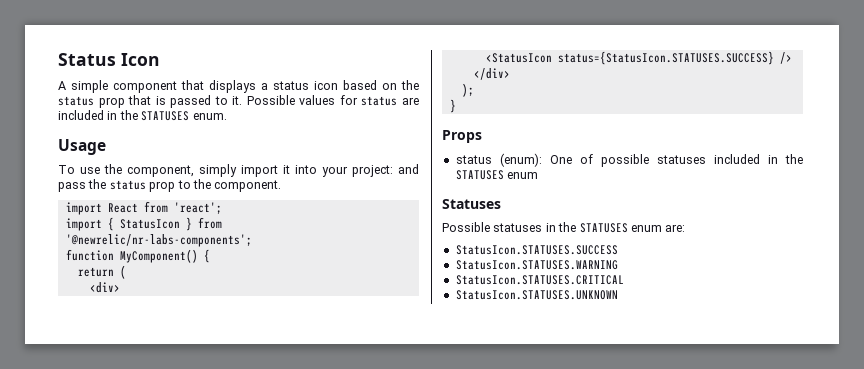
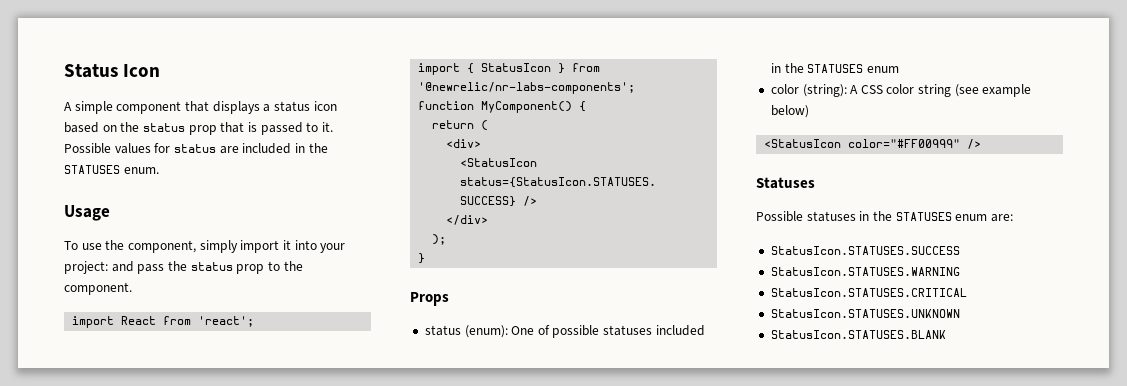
(539, 175) none -> [770,84,1032,97] [770,105,809,118] [764,139,982,149] // color (string): A CSS color string (see example below) // <StatusIcon color="#FF00999" />
(618, 295) none -> [770,330,946,339] // StatusIcon.STATUSES.BLANK

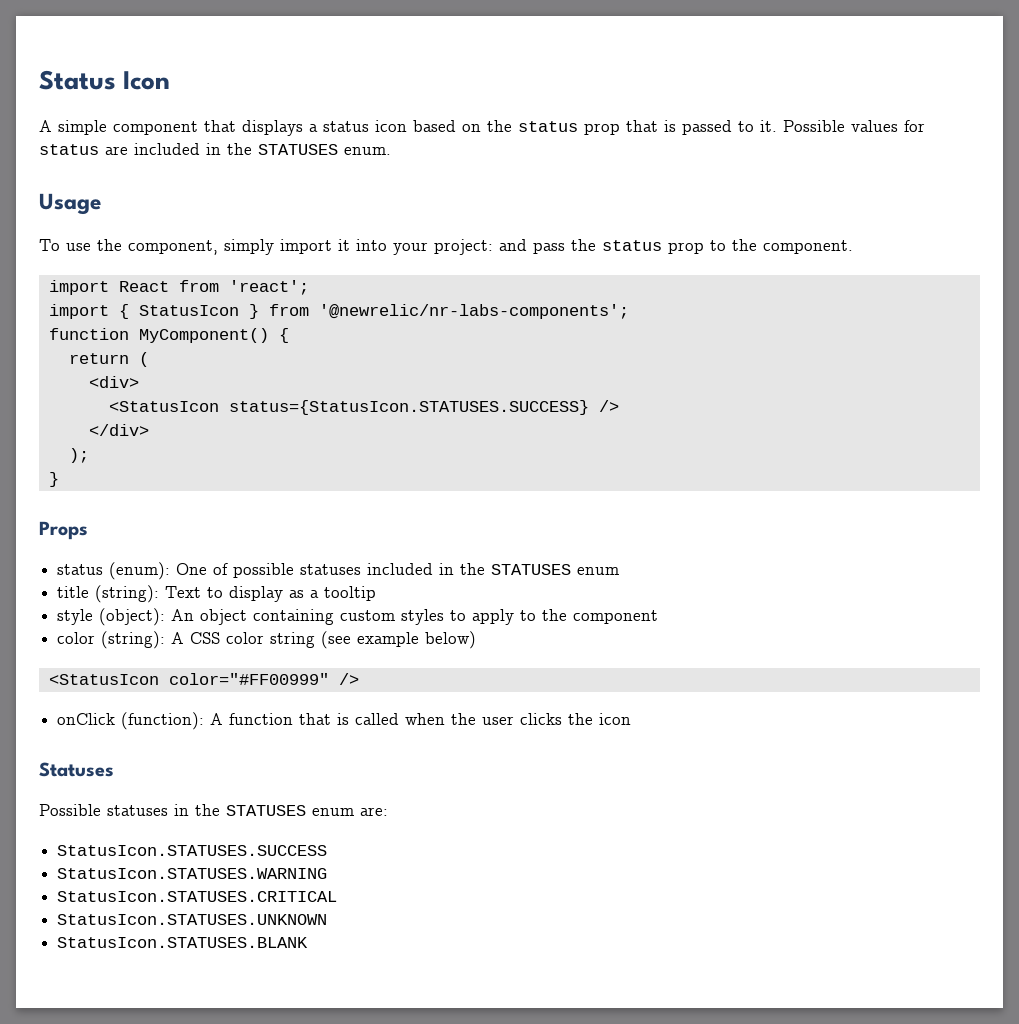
(899, 69) none -> [57,585,377,603] [57,608,659,626] // title (string): Text to display as a tooltip // style (object): An object containing custom styles to apply to the component
(982, 144) none -> [57,712,632,730] // onClick (function): A function that is called when the user clicks the icon

